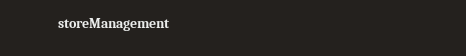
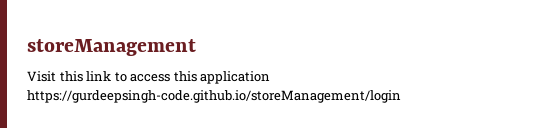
(170, 24) none -> [27,71,271,84] [27,90,401,103] // Visit this link to access this application https://gurdeepsingh-code.github.io/storeManagement/login

